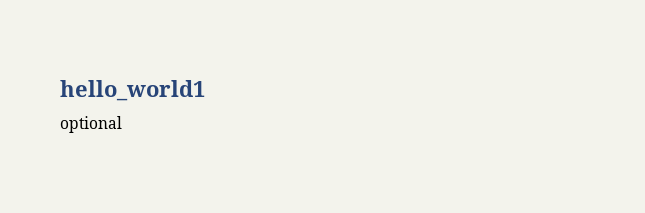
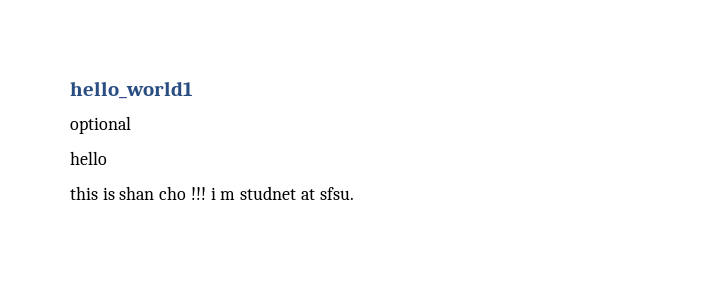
(122, 124) none -> [70,151,107,165] [70,186,354,200] // hello // this is shan cho !!! i m studnet at sfsu.

